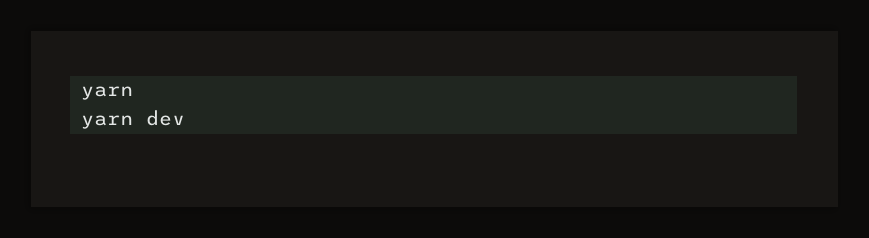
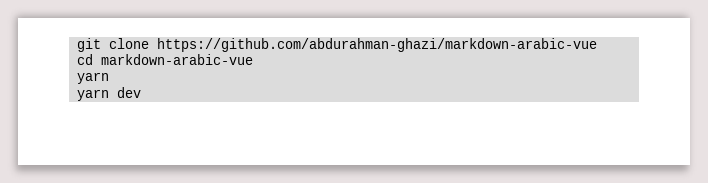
(81, 93) none -> [76,38,597,52] [76,54,253,65] git clone https://github.com/abdurahman-ghazi/markdown-arabic-vue // cd markdown-arabic-vue //

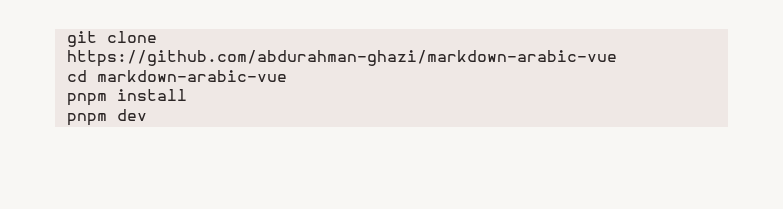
[76,72,109,84] [76,89,109,101] yarn // yarn -> [66,89,187,106] [66,113,107,126] pnpm install // pnpm

